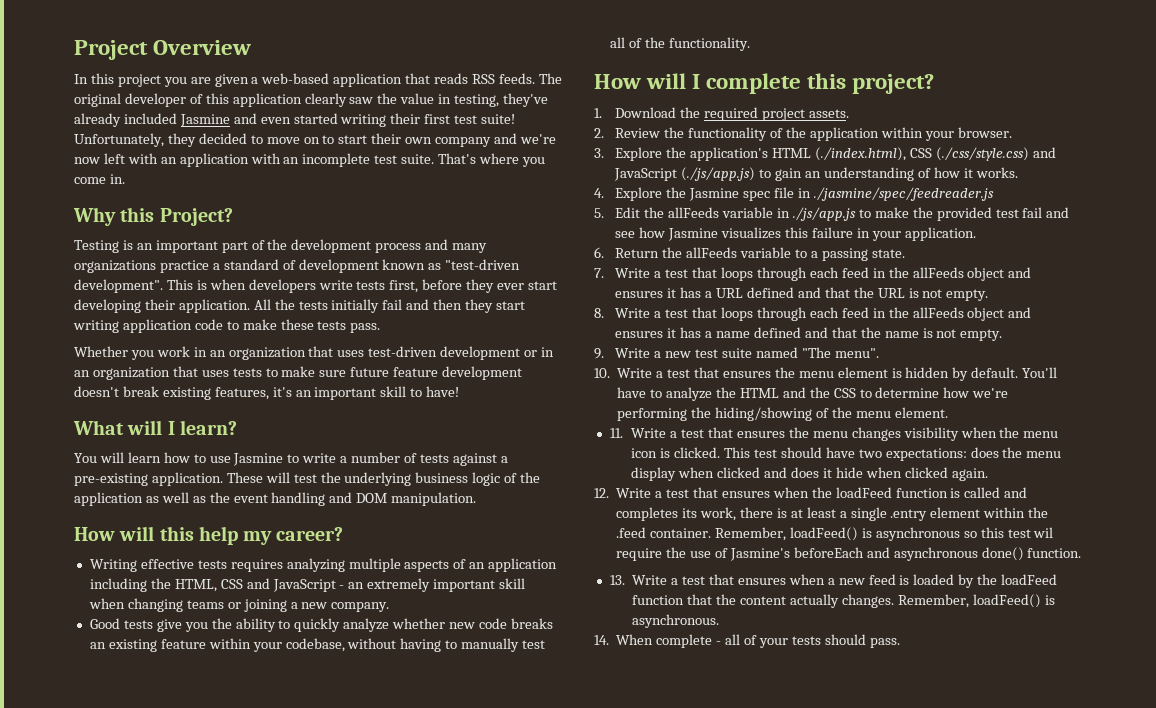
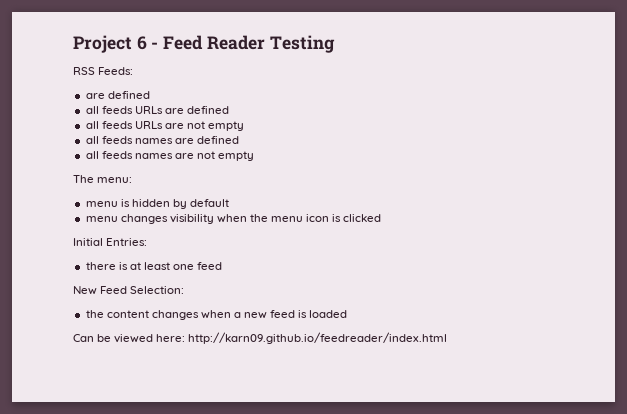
[153,40,252,55] [74,73,562,87] [74,93,549,107] [74,113,516,127] [74,133,556,147] [74,153,545,167] [74,174,125,184] [73,207,233,226] [74,239,488,253] [74,259,521,273] [74,279,558,293] [74,299,526,313] [73,319,381,333] [74,346,555,360] [74,366,523,380] [74,386,460,400] [73,420,237,435] [74,452,508,466] [74,472,541,486] [74,492,477,506] [74,526,344,545] [89,558,558,572] [89,578,526,592] [88,598,390,612] [89,618,553,632] [89,638,546,652] [609,37,750,51] [594,73,935,94] [594,107,850,121] [594,127,1012,141] [594,147,1056,161] [614,167,1018,181] [594,187,994,201] [594,207,1070,221] [615,227,976,241] [594,247,905,261] [594,267,1032,281] [615,287,989,301] [594,307,1032,321] [615,327,1003,341] [594,347,879,359] [594,367,1058,381] [617,387,1009,401] [617,407,948,421] [609,427,809,438] Overview // In this project you are given a web-based application that reads RSS feeds. The original developer of this application clearly saw the value in testing, they've already included Jasmine and even started writing their first test suite! Unfortunately, they decided to move on to start their own company and we're now left with an application with an incomplete test suite. That's where you come in. // Why this Project? // Testing is an important part of the development process and many organizations practice a standard of development known as "test-driven development". This is when developers write tests first, before they ever start developing their application. All the tests initially fail and then they start writing application code to make these tests pass. // Whether you work in an organization that uses test-driven development or in an organization that uses tests to make sure future feature development doesn't break existing features, it's an important skill to have! // What will I learn? // You will learn how to use Jasmine to write a number of tests against a pre-existing application. These will test the underlying business logic of the application as well as the event handling and DOM manipulation. // How will this help my career? // Writing effective tests requires analyzing multiple aspects of an application including the HTML, CSS and JavaScript - an extremely important skill when changing teams or joining a new company. // Good tests give you the ability to quickly analyze whether new code breaks an existing feature within your codebase, without having to manually test all of the functionality. // How will I complete this project? // 1. Download the required project assets. // 2. Review the functionality of the application within your browser. // 3. Explore the application's HTML (./index.html), CSS (./css/style.css) and JavaScript (./js/app.js) to gain an understanding of how it works. // 4. Explore the Jasmine spec file in ./jasmine/spec/feedreader.js // 5. Edit the allFeeds variable in ./js/app.js to make the provided test fail and see how Jasmine visualizes this failure in your application. // 6. Return the allFeeds variable to a passing state. // 7. Write a test that loops through each feed in the allFeeds object and ensures it has a URL defined and that the URL is not empty. // 8. Write a test that loops through each feed in the allFeeds object and ensures it has a name defined and that the name is not empty. // 9. Write a new test suite named "The menu". // 10. Write a test that ensures the menu element is hidden by default. You'll have to analyze the HTML and the CSS to determine how we're performing the hiding/showing of the menu element. // 11. Write a test that ensures the -> [136,35,335,53] [73,67,134,75] [85,91,150,99] [85,106,230,114] [85,121,245,131] [85,136,240,144] [85,151,255,161] [73,175,133,183] [85,199,230,209] 6 - Feed Reader Testing // RSS Feeds: // are defined // all feeds URLs are defined // all feeds URLs are not empty // all feeds names are defined // all feeds names are not empty // The menu: // menu is hidden by default //
[674,447,1062,461] [631,467,988,481] [594,487,1028,498] [616,507,1049,521] [616,527,1054,541] [616,547,1082,561] [609,574,786,585] clicked. This test should have two expectations: does the menu display when clicked and does it hide when clicked again. // 12. Write a test that ensures when the loadFeed function is called and completes its work, there is at least a single .entry element within the .feed container. Remember, loadFeed() is asynchronous so this test wil require the use of Jasmine's beforeEach and asynchronous done() function. // 13. Write a test that ensures -> [343,214,382,222] [73,238,148,246] [85,262,223,270] [73,286,185,295] [85,310,199,320] clicked // Initial Entries: // there is at least one feed // New Feed Selection: // the content changes
[958,574,1058,588] [632,594,1055,608] [632,614,720,628] [594,634,900,648] by the loadFeed function that the content actually changes. Remember, loadFeed() is asynchronous. // 14. When complete - all of your tests should pass. -> [73,332,448,344] // Can be viewed here: http://karn09.github.io/feedreader/index.html

